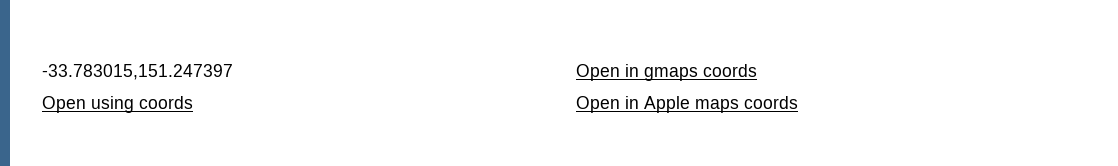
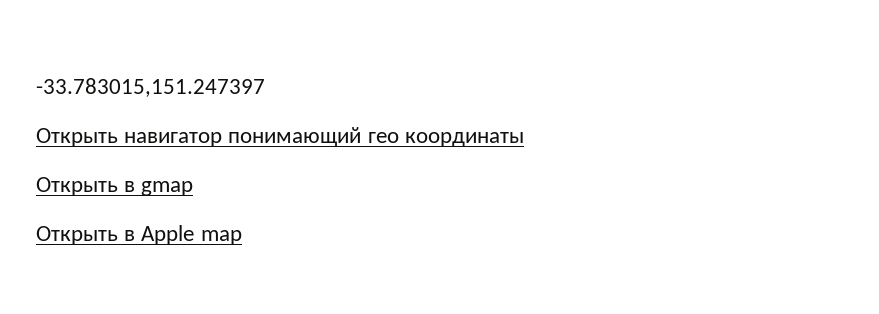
[42,96,193,113] [576,64,757,81] [576,96,798,113] Open using coords // Open in gmaps coords // Open in Apple maps coords -> [36,127,524,147] [36,177,194,196] [36,225,242,245] Открыть навигатор понимающий гео координаты // Открыть в gmap // Открыть в Apple map

